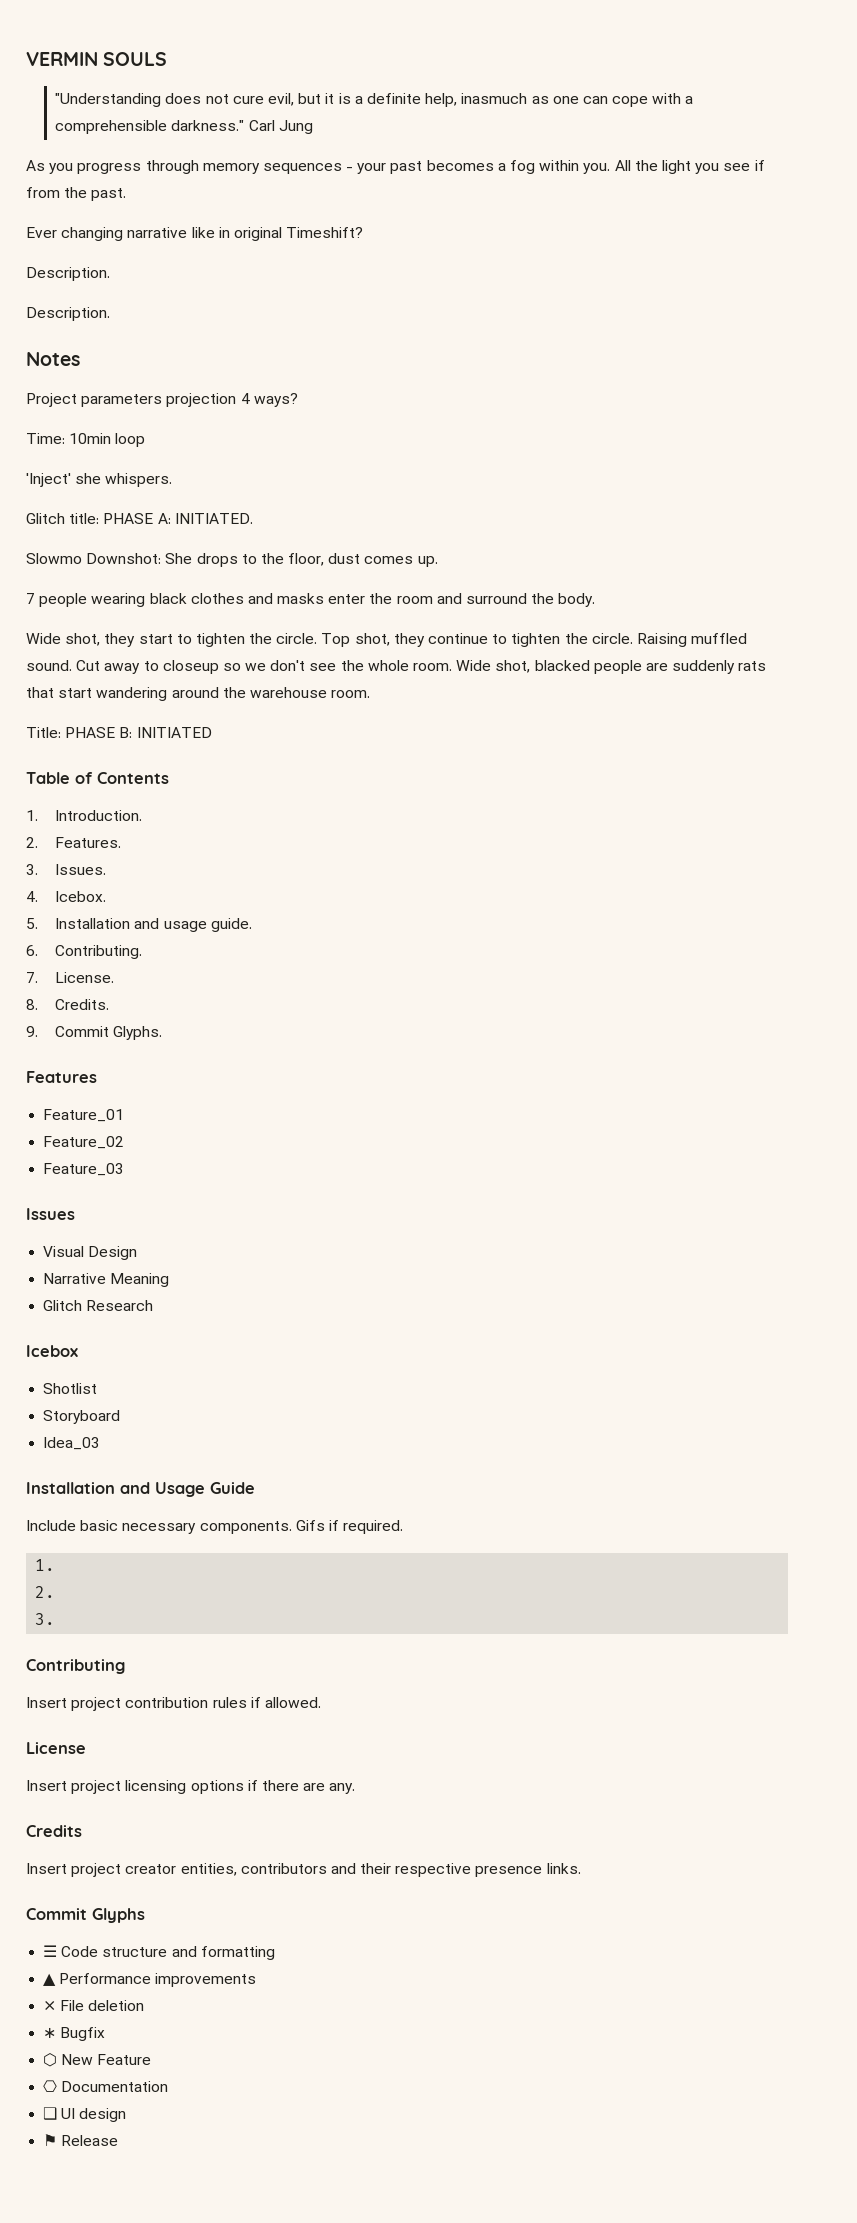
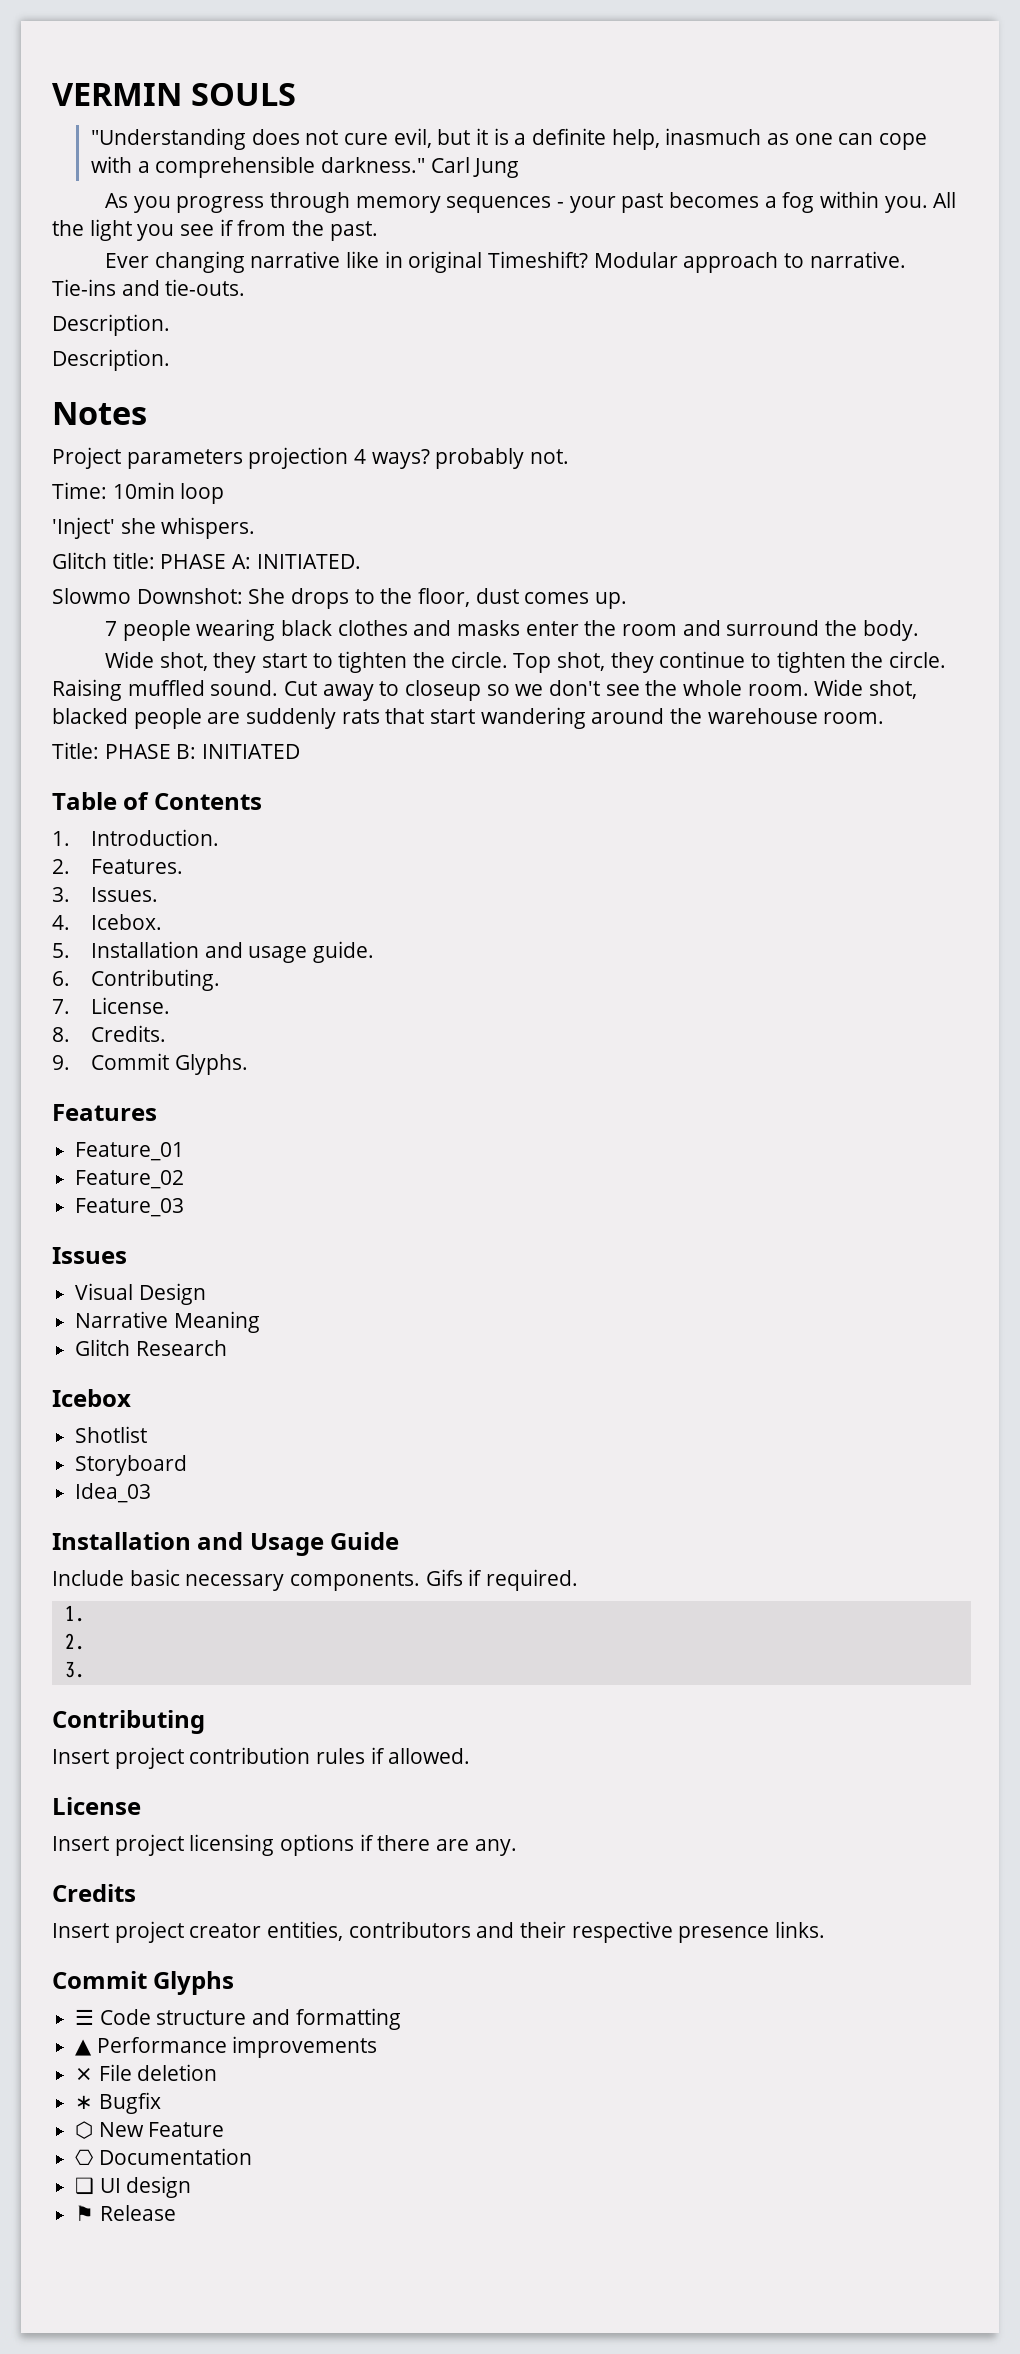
(364, 232) none -> [593,251,906,273] [52,279,246,296] Modular approach to narrative. Tie-ins and tie-outs.
(298, 400) none -> [435,448,570,469] probably not.

